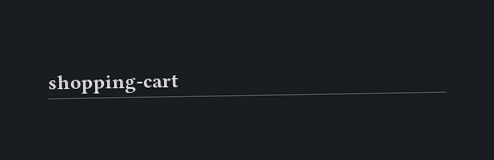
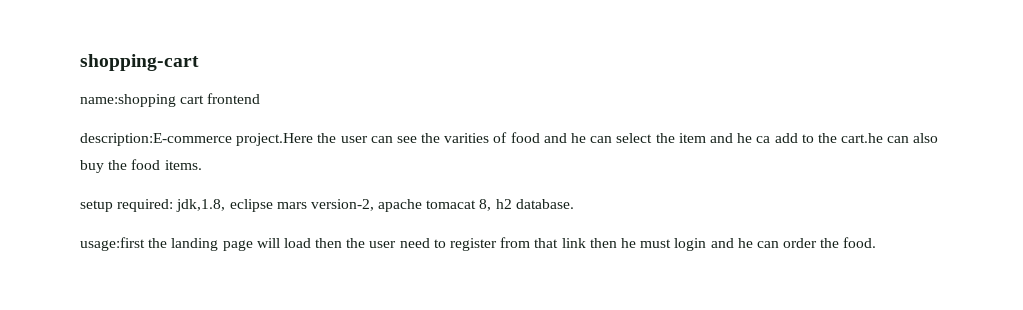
(179, 84) none -> [80,93,261,107] [80,132,939,146] [80,159,202,173] [80,199,574,212] [80,237,877,251] // name:shopping cart frontend // description:E-commerce project.Here the user can see the varities of food and he can select the item and he ca add to the cart.he can also buy the food items. // setup required: jdk,1.8, eclipse mars version-2, apache tomacat 8, h2 database. // usage:first the landing page will load then the user need to register from that link then he must login and he can order the food.

